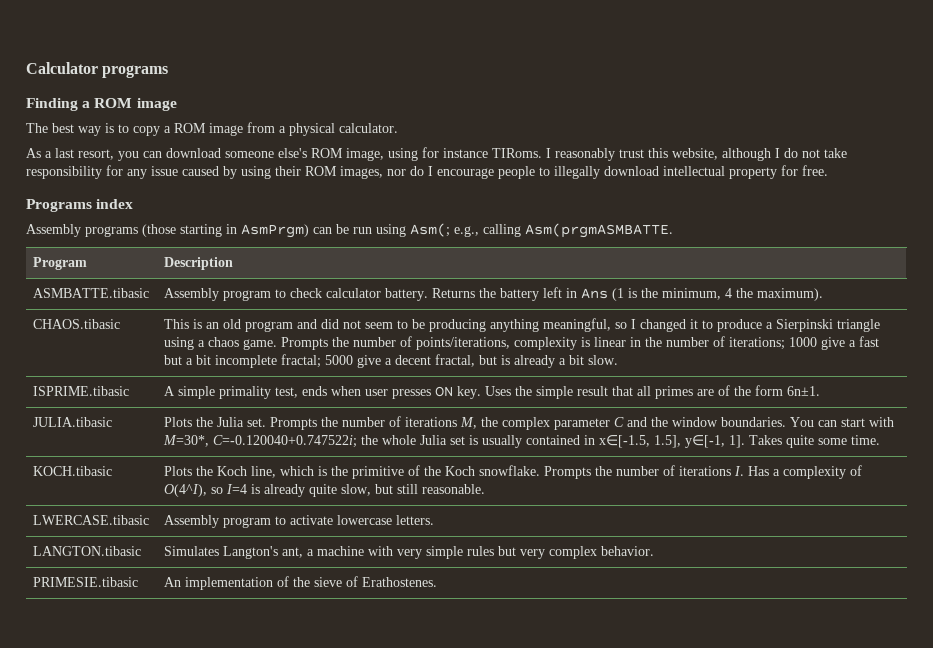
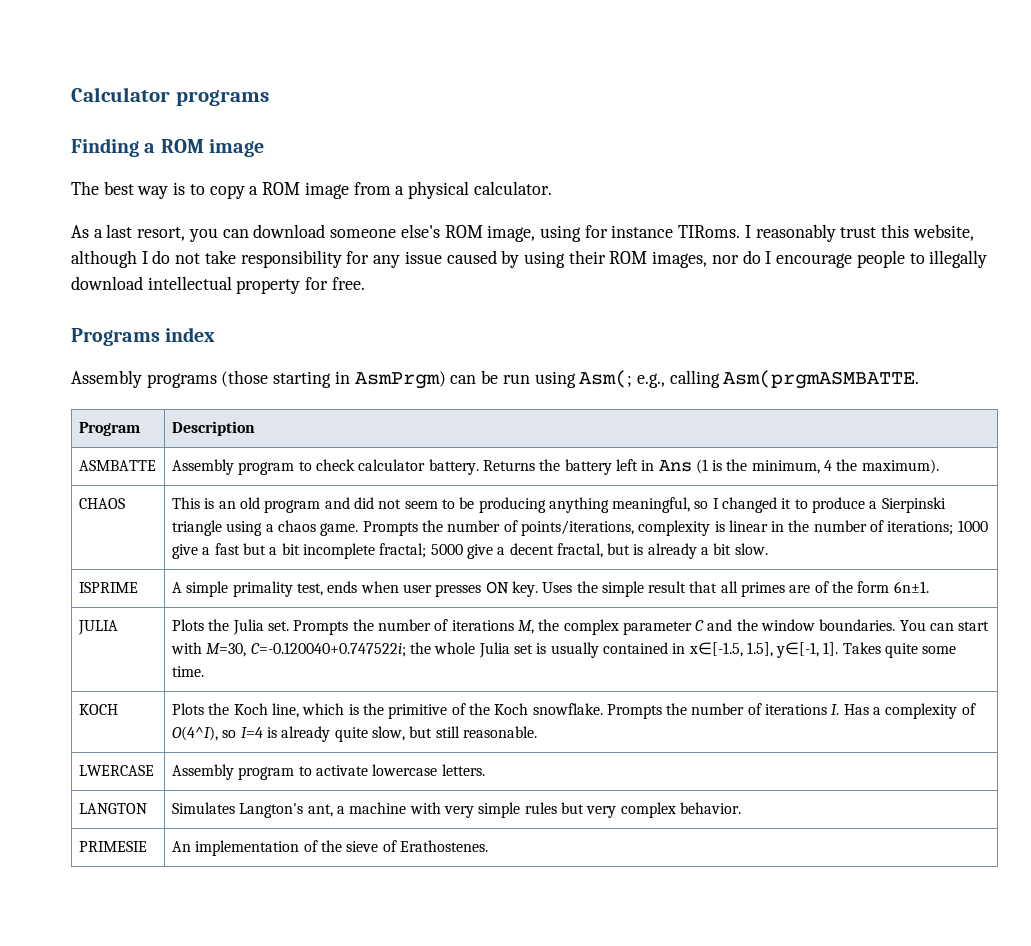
[33,288,150,298] ASMBATTE.tibasic -> [78,460,156,471] ASMBATTE
[33,319,121,329] CHAOS.tibasic -> [78,498,125,509] CHAOS
[33,386,130,396] ISPRIME.tibasic -> [78,582,138,593] ISPRIME
[33,417,113,427] JULIA.tibasic -> [77,620,118,635] JULIA
[163,435,210,447] M=30*, -> [206,643,247,657] M=30,
[33,466,113,476] KOCH.tibasic -> [78,704,118,715] KOCH
[33,515,150,525] LWERCASE.tibasic -> [78,765,154,776] LWERCASE
[33,546,142,556] LANGTON.tibasic -> [78,803,147,814] LANGTON
[33,577,139,587] PRIMESIE.tibasic -> [78,841,147,852] PRIMESIE

